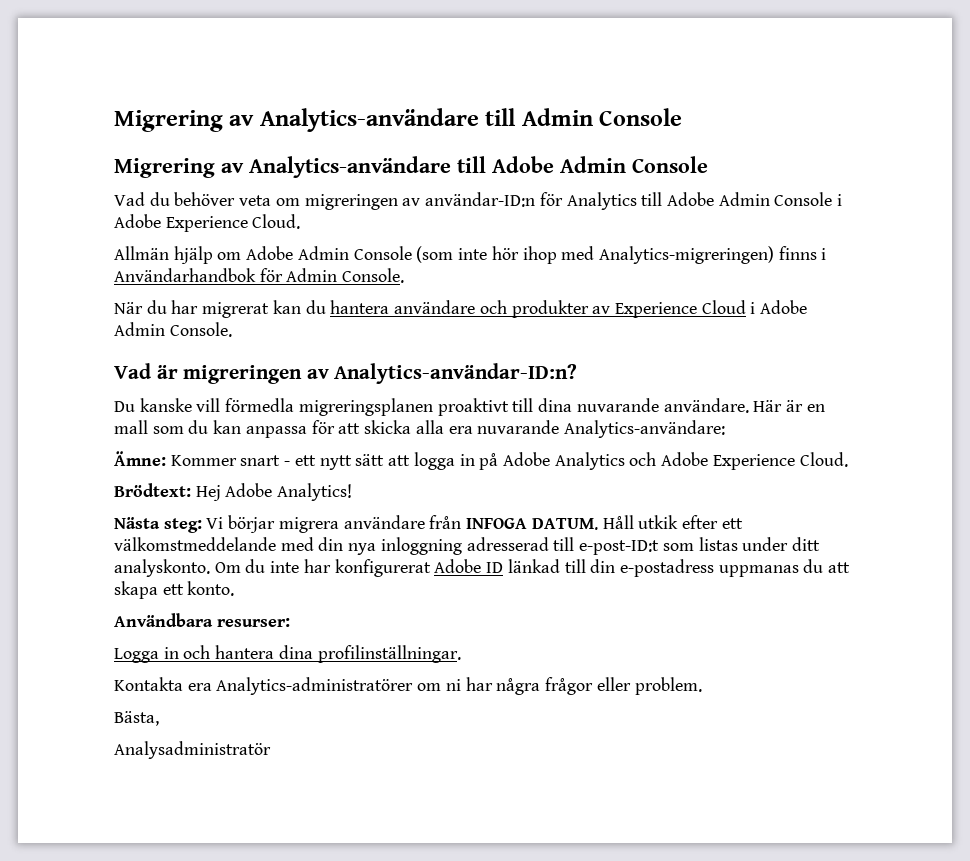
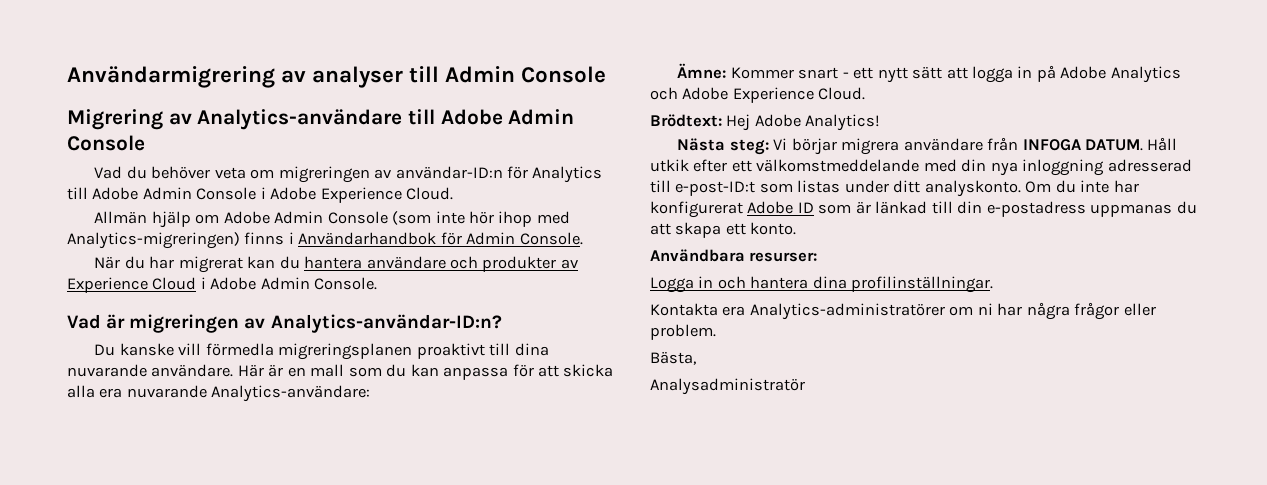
[114,108,479,132] Migrering av Analytics-användare -> [67,66,404,88] Användarmigrering av analyser
(504, 567) none -> [818,201,871,214] som är

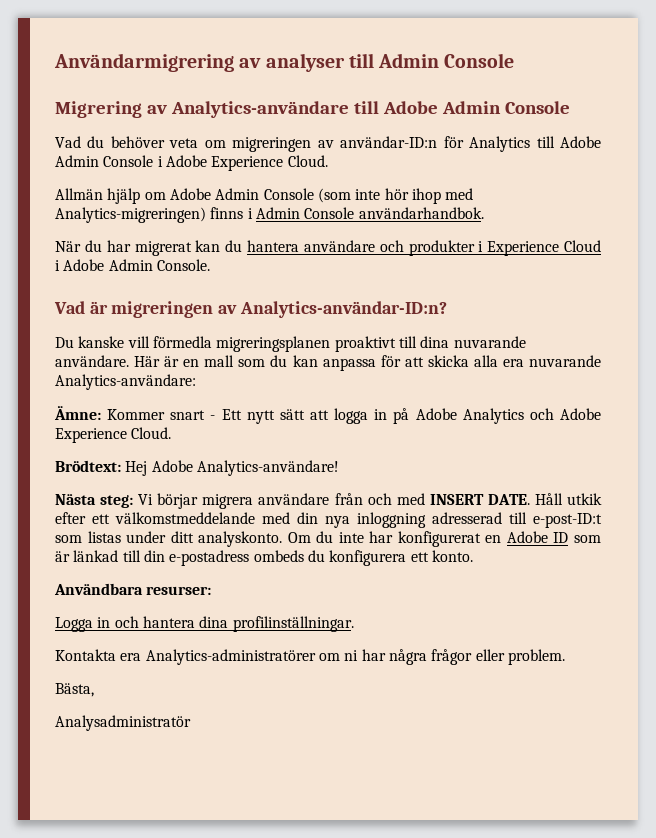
[298,232,583,245] Användarhandbok för Admin Console. -> [255,207,484,219] Admin Console användarhandbok.
[560,259,578,269] av -> [478,241,484,252] i
[853,67,874,79] ett -> [221,409,242,420] Ett
[805,114,881,131] Analytics! -> [196,460,339,476] Analytics-användare!
[1022,139,1144,151] INFOGA DATUM. -> [367,493,530,505] och med INSERT DATE.
(743, 209) none -> [485,535,502,543] en
[1090,201,1197,217] [650,222,722,238] uppmanas du att skapa -> [253,550,407,566] ombeds du konfigurera

